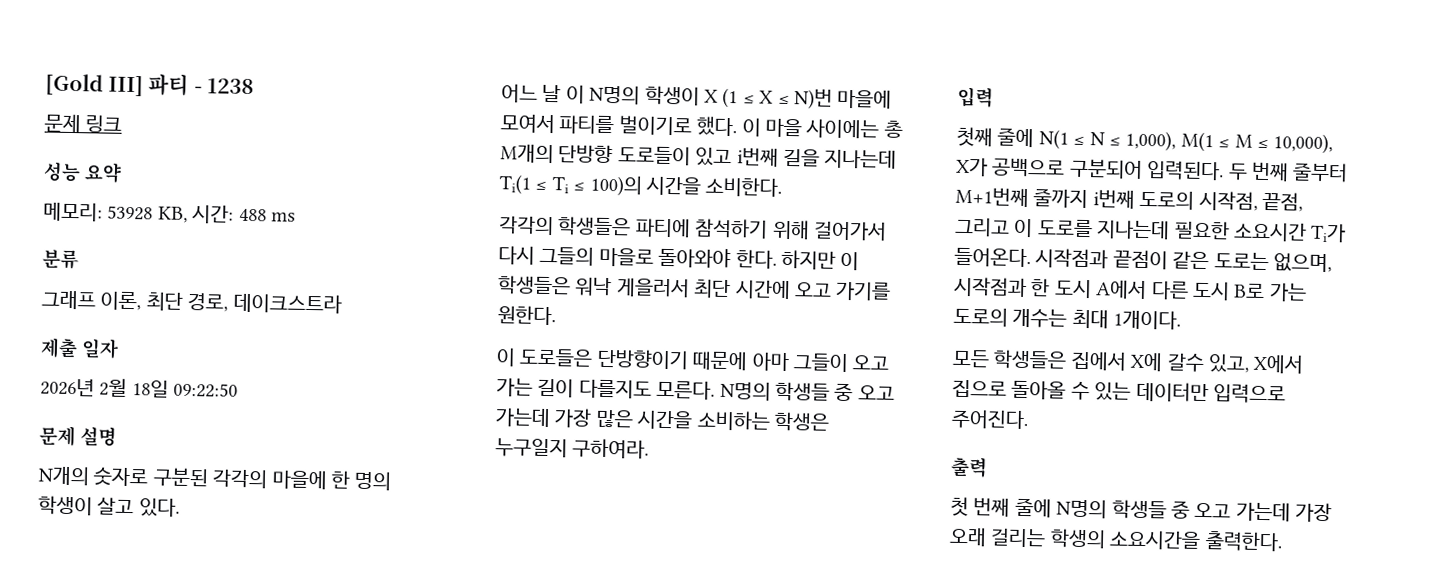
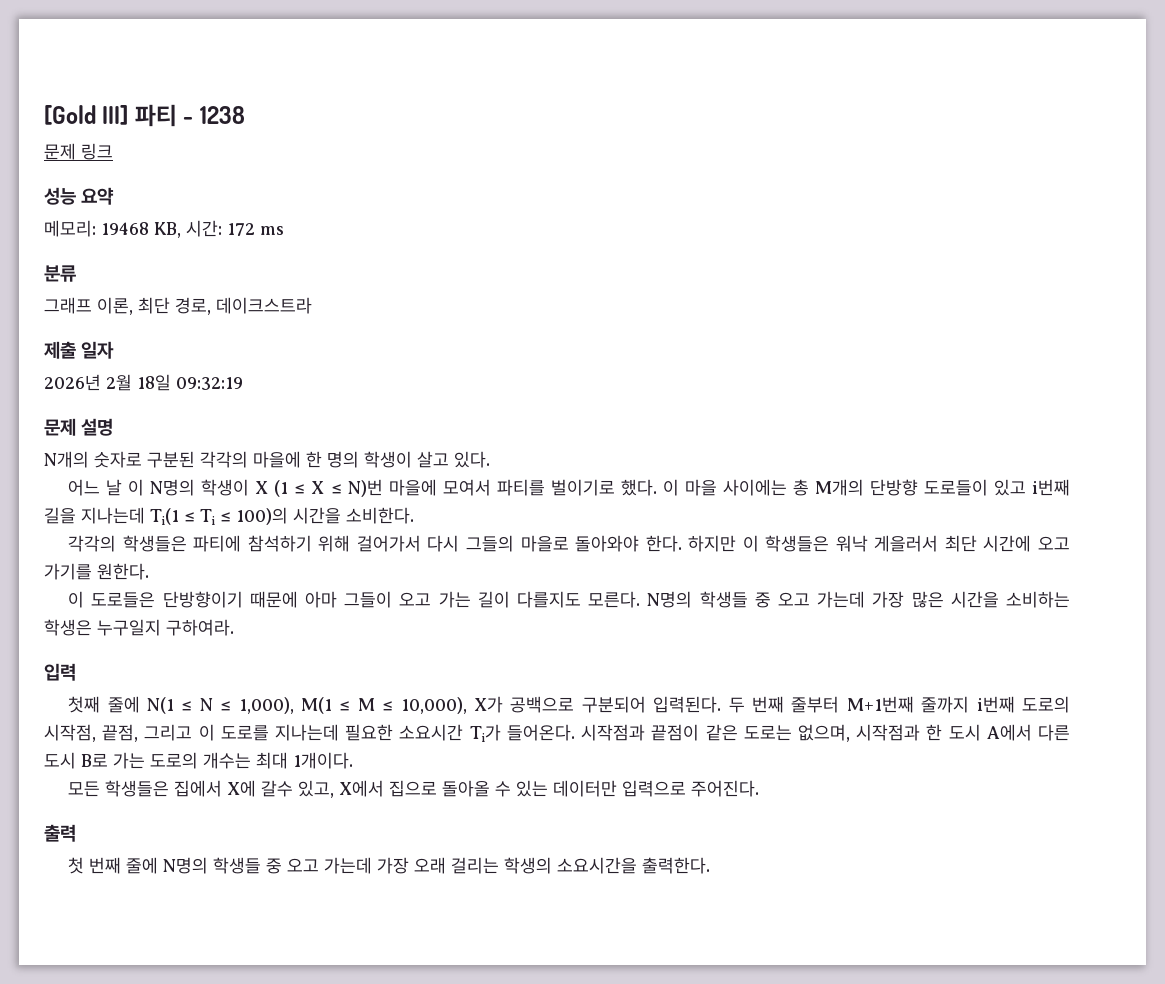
[107,205,154,221] 53928 -> [101,222,149,235] 19468
[238,208,267,222] 488 -> [227,223,255,236] 172
[173,382,239,398] 09:22:50 -> [176,377,243,390] 09:32:19

